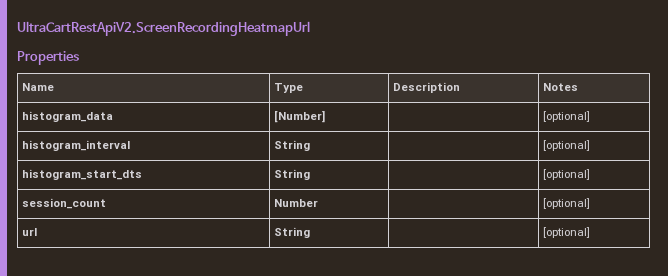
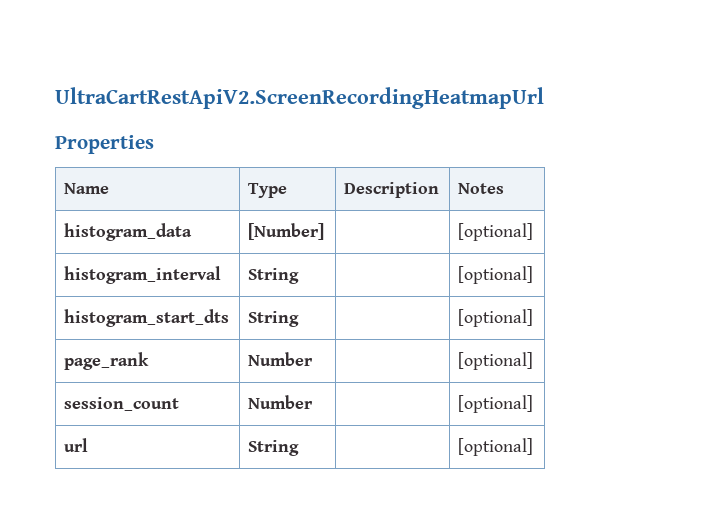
(590, 174) none -> [64,352,150,370] [248,352,314,366] [458,352,534,370] // page_rank | Number | | [optional]

